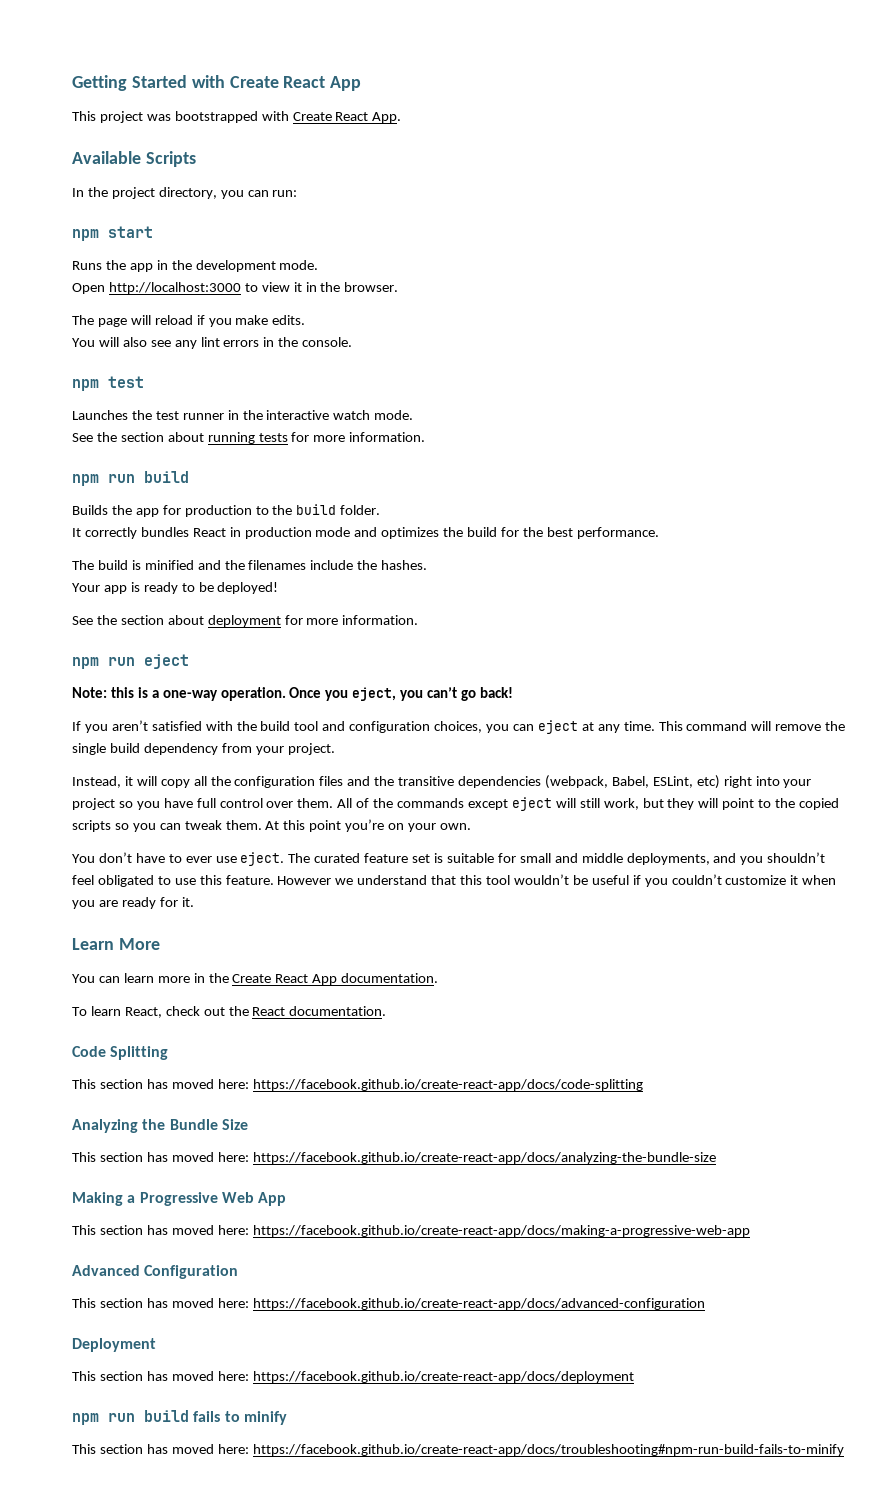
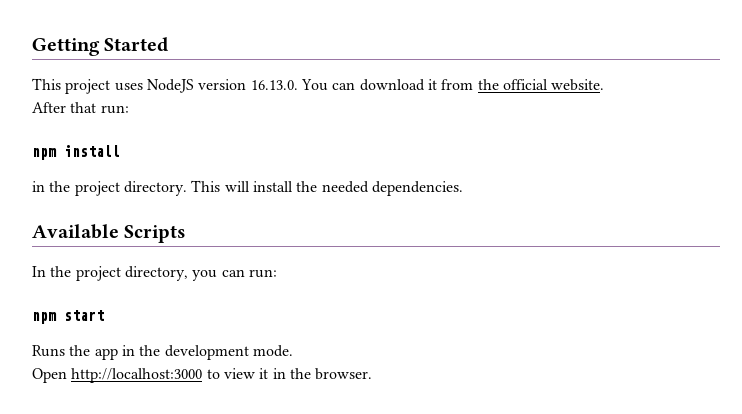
[191,75,362,91] [72,111,402,123] with Create React App // This project was bootstrapped with Create React App. -> [32,78,605,94] [32,102,129,114] [32,145,120,160] [32,180,463,196] // This project uses NodeJS version 16.13.0. You can download it from the official website. // After that run: // npm install // in the project directory. This will install the needed dependencies.
[72,315,306,327] [72,337,353,349] [72,376,144,391] [72,410,414,420] [72,432,426,444] [72,471,189,486] [72,504,381,517] [72,527,659,539] [72,560,428,570] [72,582,279,594] [72,615,419,627] [72,654,189,669] [72,687,513,701] [72,720,846,734] [72,743,335,755] [72,775,812,789] [72,797,840,811] [72,819,471,832] [72,852,826,866] [72,874,837,887] [72,897,194,909] [72,938,160,950] [72,973,439,985] [72,1006,387,1018] [72,1046,169,1060] [72,1079,643,1091] [72,1119,248,1133] [72,1152,716,1164] [72,1192,287,1206] [72,1225,750,1237] [72,1265,239,1279] [72,1298,705,1310] [72,1338,156,1352] [72,1371,634,1383] [72,1410,287,1425] [72,1444,844,1456] // The page will reload if you make edits. // You will also see any lint errors in the console. // npm test // Launches the test runner in the interactive watch mode. // See the section about running tests for more information. // npm run build // Builds the app for production to the build folder. // It correctly bundles React in production mode and optimizes the build for the best performance. // The build is minified and the filenames include the hashes. // Your app is ready to be deployed! // See the section about deployment for more information. // npm run eject // Note: this is a one-way operation. Once you eject, you can’t go back! // If you aren’t satisfied with the build tool and configuration choices, you can eject at any time. This command will remove the single build dependency from your project. // Instead, it will copy all the configuration files and the transitive dependencies (webpack, Babel, ESLint, etc) right into your project so you have full control over them. All of the commands except eject will still work, but they will point to the copied scripts so you can tweak them. At this point you’re on your own. // You don’t have to ever use eject. The curated feature set is suitable for small and middle deployments, and you shouldn’t feel obligated to use this feature. However we understand that this tool wouldn’t be useful if you couldn’t customize it when you are ready for it. // Learn More // You can learn more in the Create React App documentation. // To learn React, check out the React documentation. // Code Splitting // This section has moved here: https://facebook.github.io/create-react-app/docs/code-splitting // Analyzing the Bundle Size // This section has moved here: https://facebook.github.io/create-react-app/docs/analyzing-the-bundle-size // Making a Progressive Web App // This section has moved here: https://facebook.github.io/create-react-app/docs/making-a-progressive-web-app // Advanced Configuration // This section has moved here: https://facebook.github.io/create-react-app/docs/advanced-configuration // Deployment // This section has moved here: https://facebook.github.io/create-react-app/docs/deployment // npm run build fails to minify // This section has moved here: https://facebook.github.io/create-react-app/docs/troubleshooting#npm-run-build-fails-to-minify -> (373, 374) none

